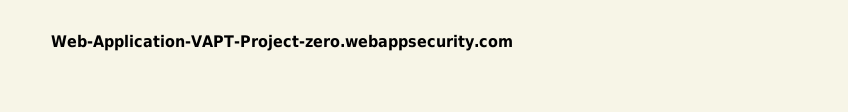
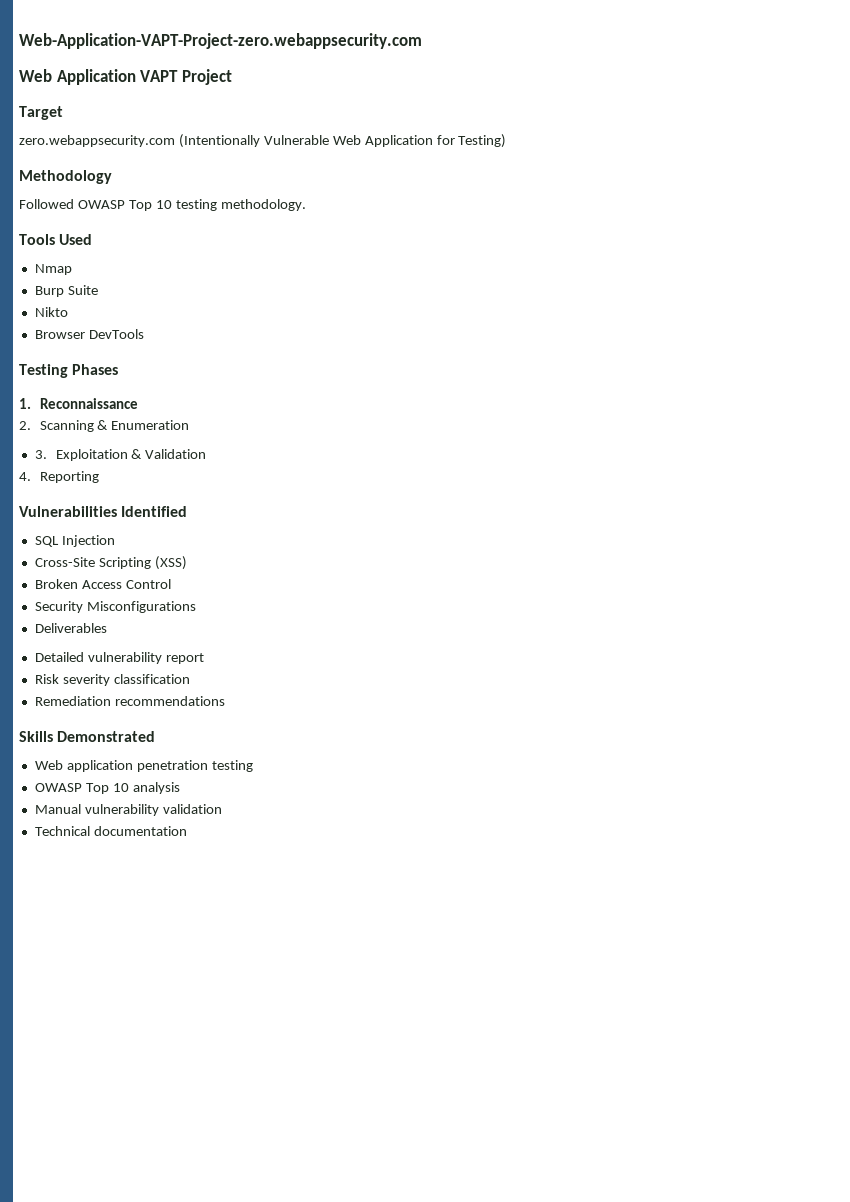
(513, 42) none -> [19,69,232,85] [19,106,63,120] [19,134,507,148] [19,170,112,184] [19,199,306,211] [19,234,93,245] [34,264,72,275] [34,285,98,297] [34,307,68,317] [34,329,144,339] [19,364,119,378] [19,398,138,409] [19,420,190,432] [34,449,207,461] [19,471,99,483] [19,506,188,517] [34,535,115,547] [34,556,187,570] [34,579,171,589] [34,601,196,613] [34,623,107,633] [34,652,204,664] [34,674,190,686] [34,696,225,706] [19,731,156,742] [34,760,253,772] [34,782,180,794] [34,804,222,816] [34,826,187,836] // Web Application VAPT Project // Target // zero.webappsecurity.com (Intentionally Vulnerable Web Application for Testing) // Methodology // Followed OWASP Top 10 testing methodology. // Tools Used // Nmap // Burp Suite // Nikto // Browser DevTools // Testing Phases // 1. Reconnaissance // 2. Scanning & Enumeration // 3. Exploitation & Validation // 4. Reporting // Vulnerabilities Identified // SQL Injection // Cross-Site Scripting (XSS) // Broken Access Control // Security Misconfigurations // Deliverables // Detailed vulnerability report // Risk severity classification // Remediation recommendations // Skills Demonstrated // Web application penetration testing // OWASP Top 10 analysis // Manual vulnerability validation // Technical documentation

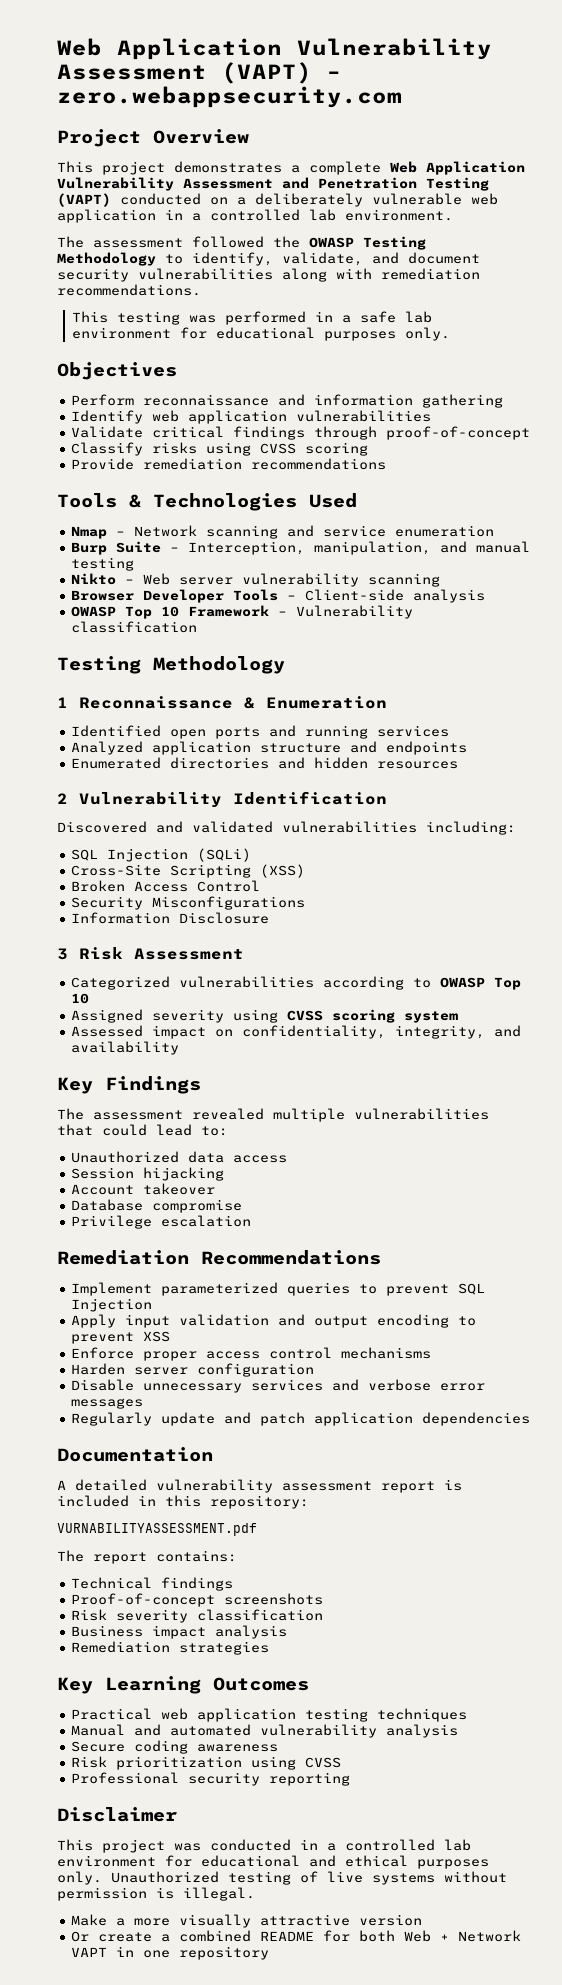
[19,33,422,49] [19,69,232,85] [19,106,63,120] [19,134,507,148] [19,170,112,184] [19,199,306,211] [19,234,93,245] [34,264,72,275] [34,285,98,297] [34,307,68,317] [34,329,144,339] [19,364,119,378] [19,398,31,409] Web-Application-VAPT-Project-zero.webappsecurity.com // Web Application VAPT Project // Target // zero.webappsecurity.com (Intentionally Vulnerable Web Application for Testing) // Methodology // Followed OWASP Top 10 testing methodology. // Tools Used // Nmap // Burp Suite // Nikto // Browser DevTools // Testing Phases // 1. -> [57,38,492,60] [57,62,342,84] [57,86,402,108] [57,129,249,147] [57,161,525,175] [57,177,489,191] [57,193,498,207] [57,209,453,223] [57,236,426,250] [57,252,480,266] [57,268,480,282] [57,284,201,296] [71,311,432,325] [71,327,450,341] [57,362,177,380] [71,394,504,408] [71,410,432,424] [71,426,531,440] [71,442,369,456] [71,458,387,470] [57,493,357,511] [71,525,495,539] [71,541,531,555] [71,557,135,571] [71,573,441,587] [71,589,486,603] [71,605,414,619] [71,621,198,633] [57,656,285,674] [57,697,68,708] Web Application Vulnerability Assessment (VAPT) – zero.webappsecurity.com // Project Overview // This project demonstrates a complete Web Application Vulnerability Assessment and Penetration Testing (VAPT) conducted on a deliberately vulnerable web application in a controlled lab environment. // The assessment followed the OWASP Testing Methodology to identify, validate, and document security vulnerabilities along with remediation recommendations. // This testing was performed in a safe lab environment for educational purposes only. // Objectives // Perform reconnaissance and information gathering // Identify web application vulnerabilities // Validate critical findings through proof-of-concept // Classify risks using CVSS scoring // Provide remediation recommendations // Tools & Technologies Used // Nmap – Network scanning and service enumeration // Burp Suite – Interception, manipulation, and manual testing // Nikto – Web server vulnerability scanning // Browser Developer Tools – Client-side analysis // OWASP Top 10 Framework – Vulnerability classification // Testing Methodology // 1
[19,420,94,432] // 2. Scanning -> (233, 702) none
[34,449,207,461] [19,471,99,483] [19,506,188,517] [34,535,115,547] 3. Exploitation & Validation // 4. Reporting // Vulnerabilities Identified // SQL Injection -> [71,725,450,739] [71,741,468,755] [71,757,459,769] [57,791,387,808] [57,821,516,835] [71,848,252,862] Identified open ports and running services // Analyzed application structure and endpoints // Enumerated directories and hidden resources // 2 Vulnerability Identification // Discovered and validated vulnerabilities including: // SQL Injection (SQLi)
[34,623,107,633] [34,652,204,664] [34,674,190,686] [34,696,225,706] [19,731,156,742] [34,760,253,772] [34,782,180,794] [34,804,222,816] [34,826,187,836] Deliverables // Detailed vulnerability report // Risk severity classification // Remediation recommendations // Skills Demonstrated // Web application penetration testing // OWASP Top 10 analysis // Manual vulnerability validation // Technical documentation -> [71,912,270,924] [57,947,244,960] [71,976,522,990] [71,993,90,1004] [71,1009,459,1023] [71,1025,522,1039] [71,1041,180,1055] [57,1076,201,1094] [57,1108,489,1122] [57,1124,228,1136] [71,1151,288,1163] [71,1167,225,1181] [71,1183,216,1195] [71,1199,243,1213] [71,1215,252,1229] [57,1250,381,1265] [71,1282,486,1296] [71,1298,153,1312] [71,1314,477,1328] [71,1331,171,1344] [71,1347,432,1361] [71,1363,315,1377] [71,1379,486,1393] [71,1398,144,1409] [71,1412,531,1426] [57,1447,213,1462] [57,1479,462,1493] [57,1495,309,1509] [57,1523,257,1536] [57,1550,237,1564] [71,1577,234,1591] [71,1593,324,1607] [71,1609,324,1623] [71,1625,288,1639] [71,1641,270,1655] [57,1676,309,1694] [71,1708,468,1722] [71,1724,459,1738] [71,1740,279,1754] [71,1756,342,1770] [71,1772,351,1786] [57,1807,177,1822] [57,1839,471,1853] [57,1855,489,1869] [57,1871,507,1885] [57,1887,255,1901] [71,1914,423,1928] [71,1930,522,1942] [71,1946,270,1960] Information Disclosure // 3 Risk Assessment // Categorized vulnerabilities according to OWASP Top 10 // Assigned severity using CVSS scoring system // Assessed impact on confidentiality, integrity, and availability // Key Findings // The assessment revealed multiple vulnerabilities that could lead to: // Unauthorized data access // Session hijacking // Account takeover // Database compromise // Privilege escalation // Remediation Recommendations // Implement parameterized queries to prevent SQL Injection // Apply input validation and output encoding to prevent XSS // Enforce proper access control mechanisms // Harden server configuration // Disable unnecessary services and verbose error messages // Regularly update and patch application dependencies // Documentation // A detailed vulnerability assessment report is included in this repository: // VURNABILITYASSESSMENT.pdf // The report contains: // Technical findings // Proof-of-concept screenshots // Risk severity classification // Business impact analysis // Remediation strategies // Key Learning Outcomes // Practical web application testing techniques // Manual and automated vulnerability analysis // Secure coding awareness // Risk prioritization using CVSS // Professional security reporting // Disclaimer // This project was conducted in a controlled lab environment for educational and ethical purposes only. Unauthorized testing of live systems without permission is illegal. // Make a more visually attractive version // Or create a combined README for both Web + Network VAPT in one repository

